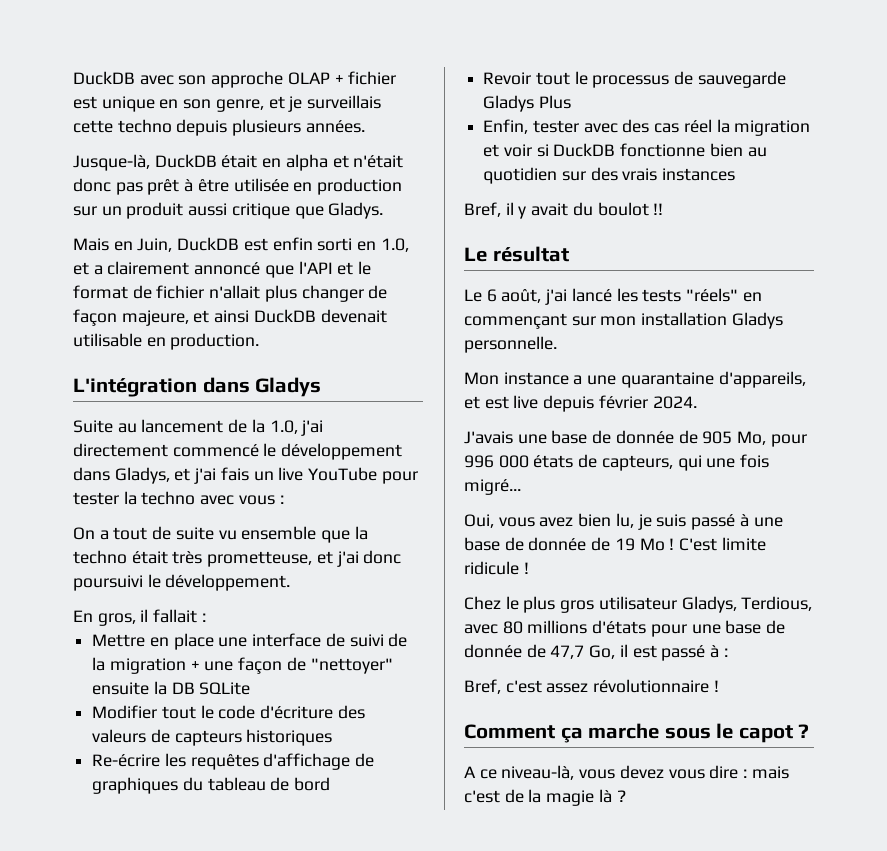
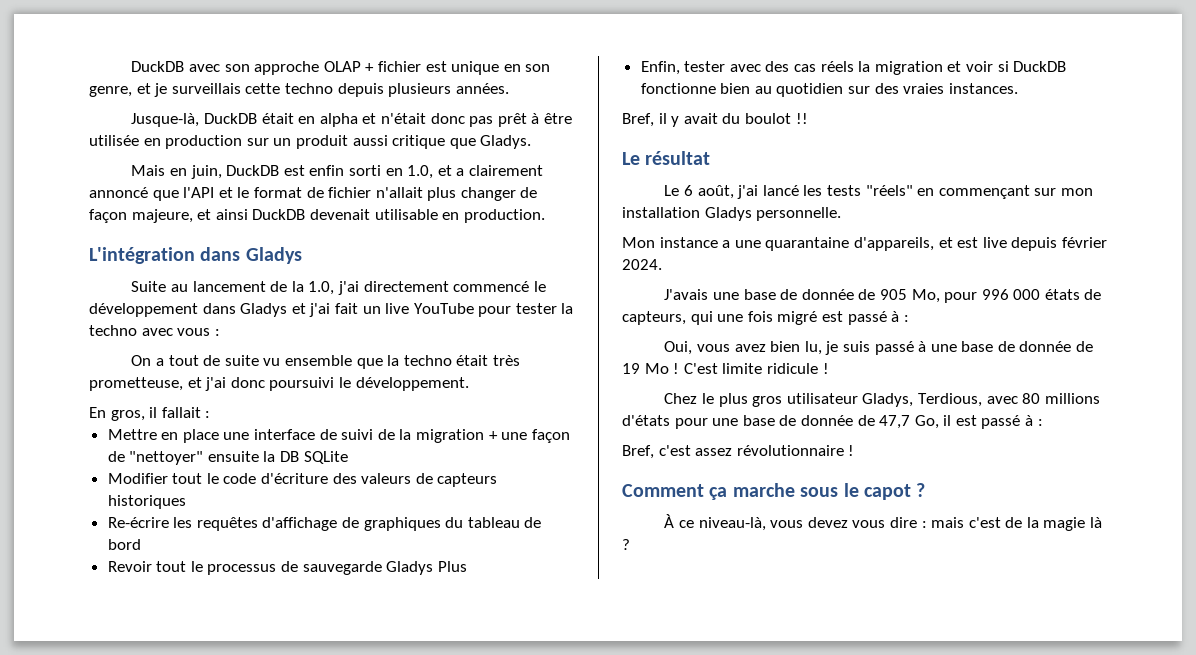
[137,238,173,252] Juin, -> [190,165,222,179] juin,
[114,467,249,484] Gladys, et j'ai fais -> [240,303,358,317] Gladys et j'ai fait
[683,119,712,133] réel -> [820,61,854,72] réels
[622,168,736,181] vrais instances -> [903,83,1018,94] vraies instances.
[464,479,521,495] migré... -> [777,311,909,325] migré est passé à :
[464,766,476,778] A -> [664,514,675,528] À

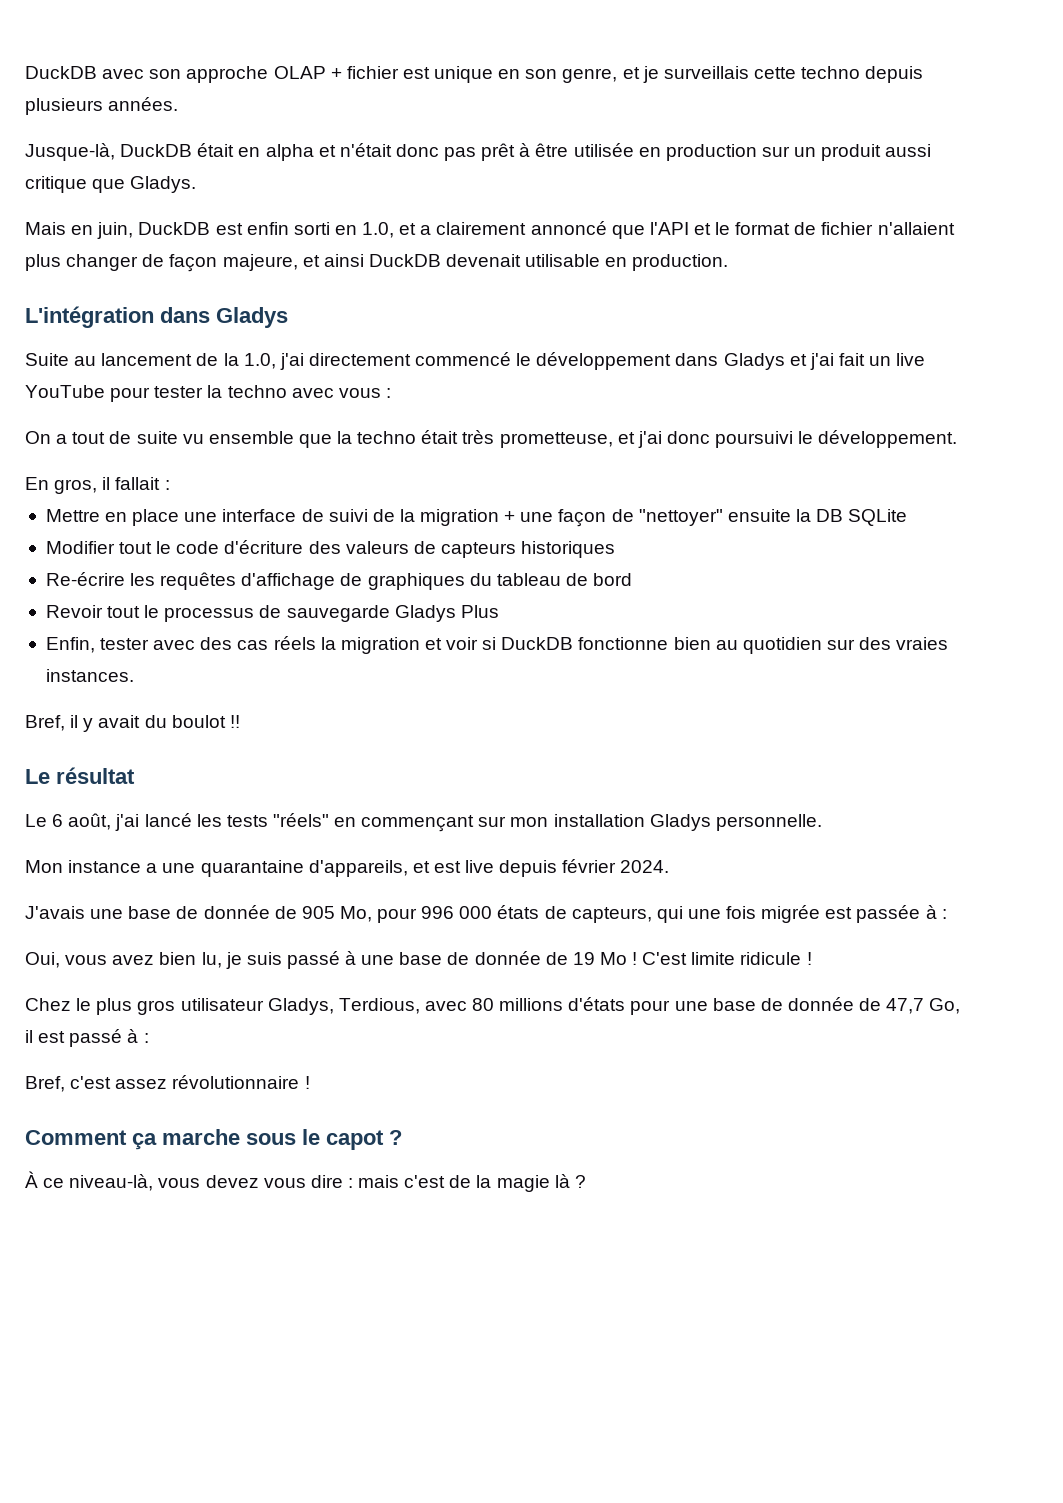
[375,187,423,198] n'allait -> [877,222,955,235] n'allaient
[777,311,887,325] migré est passé -> [761,905,921,923] migrée est passée

